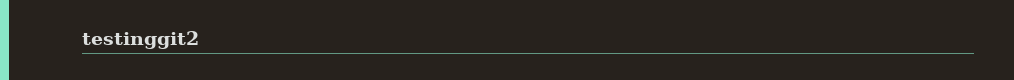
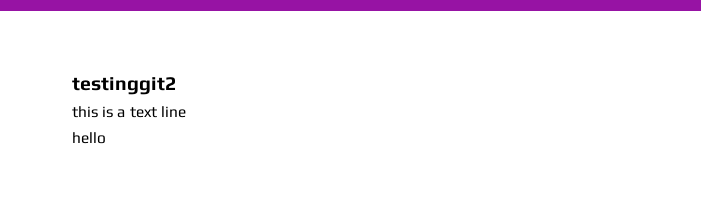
(199, 40) none -> [72,106,186,118] [72,132,106,144] // this is a text line // hello

